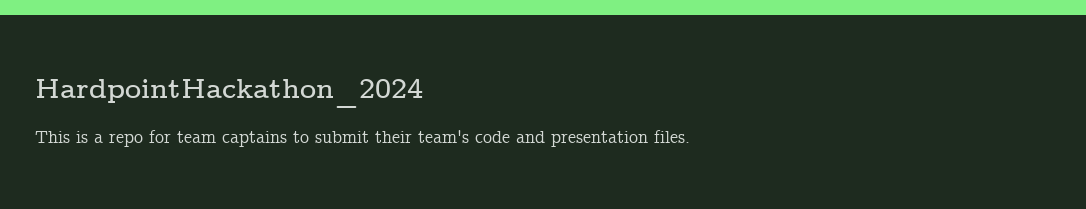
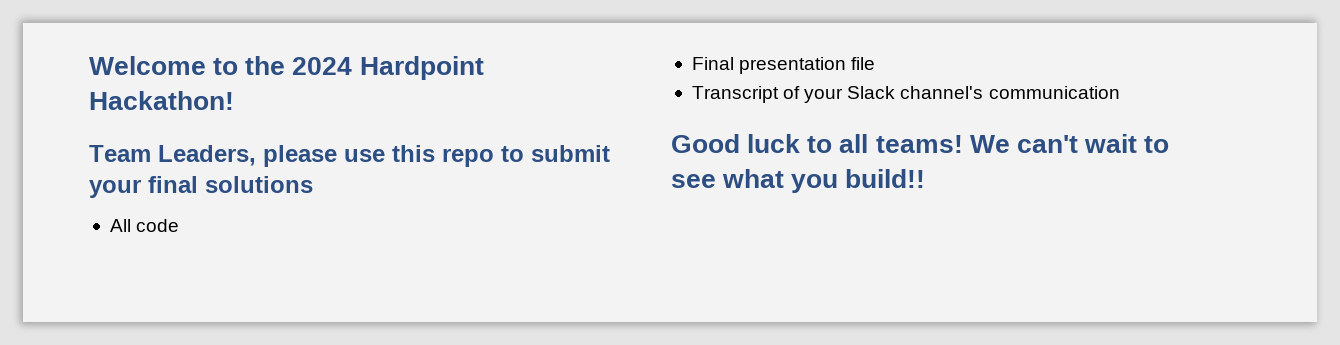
[35,78,423,108] [35,130,690,147] HardpointHackathon_2024 // This is a repo for team captains to submit their team's code and presentation files. -> [89,56,484,80] [89,91,234,110] [89,145,610,167] [89,176,313,198] [109,219,180,232] [691,57,876,74] [691,86,1120,103] [671,134,1170,153] [671,169,926,193] Welcome to the 2024 Hardpoint Hackathon! // Team Leaders, please use this repo to submit your final solutions // All code // Final presentation file // Transcript of your Slack channel's communication // Good luck to all teams! We can't wait to see what you build!!

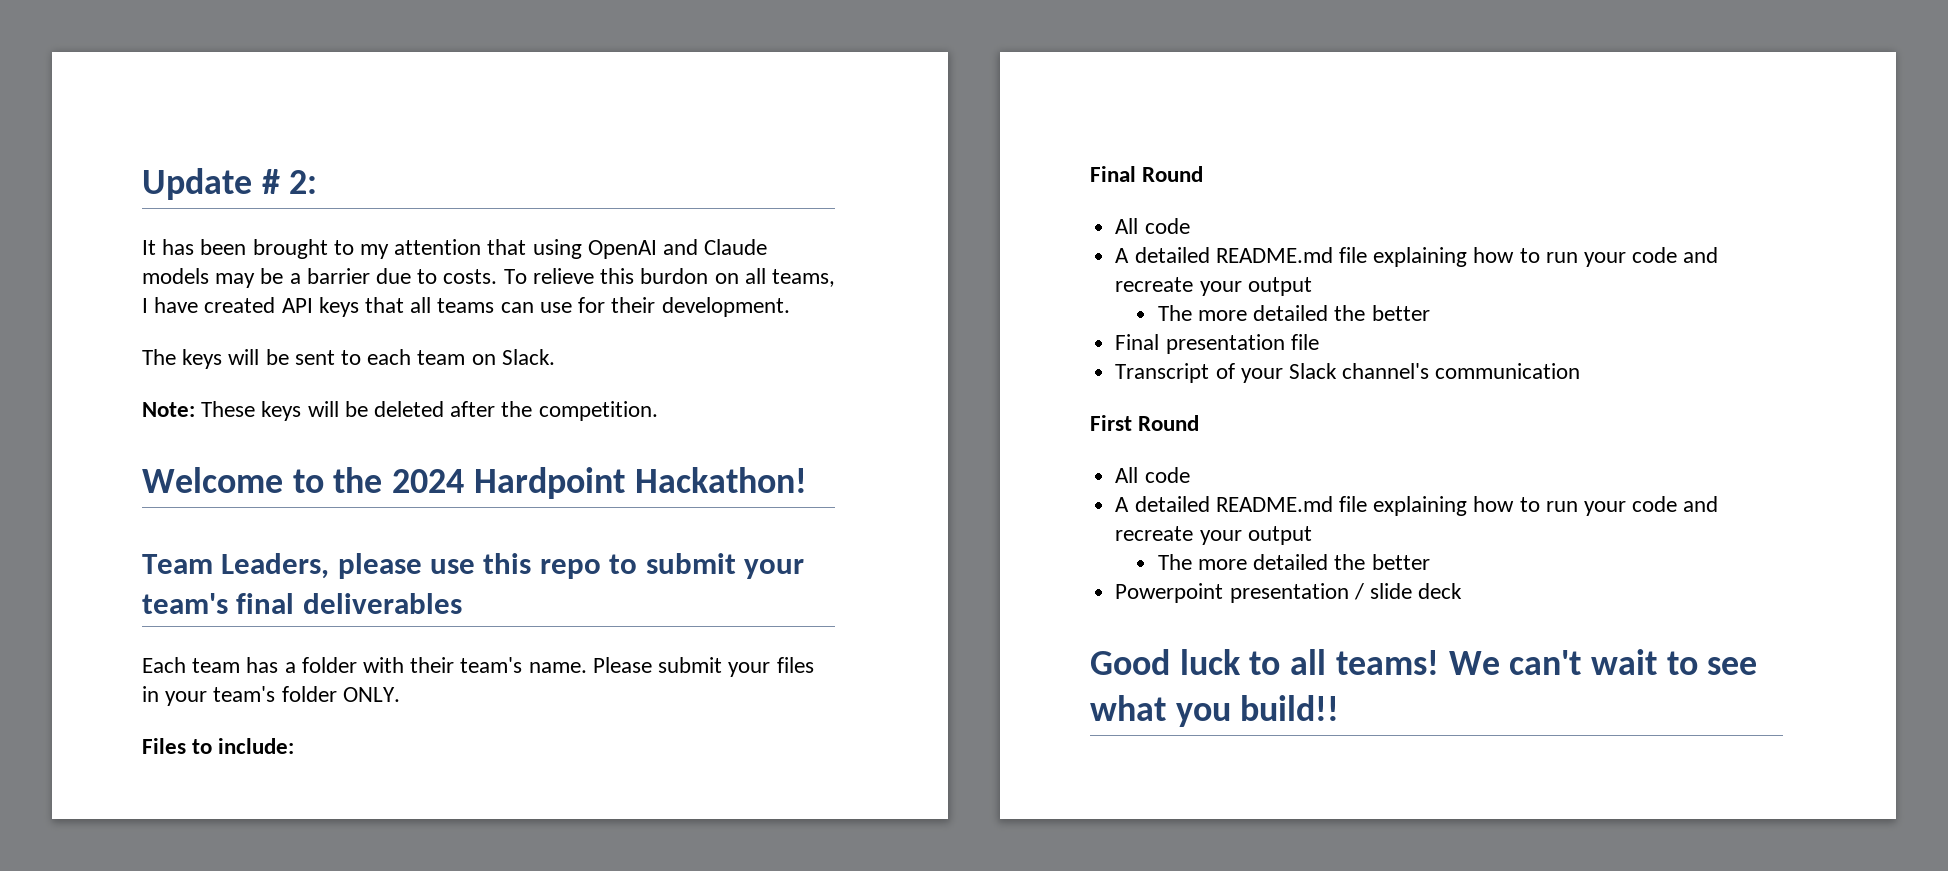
(89, 65) none -> [142,168,318,200] [142,239,768,259] [142,268,835,288] [142,297,790,317] [142,349,555,369] [142,401,658,421] Update # 2: // It has been brought to my attention that using OpenAI and Claude models may be a barrier due to costs. To relieve this burdon on all teams, I have created API keys that all teams can use for their development. // The keys will be sent to each team on Slack. // Note: These keys will be deleted after the competition. //
[148,176,313,193] [109,219,180,232] final solutions // All code -> [142,593,462,614] [142,657,814,677] [142,686,400,706] [142,738,295,754] [1090,166,1204,182] [1115,218,1190,234] [1115,247,1719,267] [1115,277,1312,296] [1157,305,1430,321] team's final deliverables // Each team has a folder with their team's name. Please submit your files in your team's folder ONLY. // Files to include: // Final Round // All code // A detailed README.md file explaining how to run your code and recreate your output // The more detailed the better
(1120, 92) none -> [1090,415,1200,431] [1115,467,1190,483] [1115,496,1719,516] [1115,526,1312,545] [1157,554,1430,570] [1115,583,1463,603] // First Round // All code // A detailed README.md file explaining how to run your code and recreate your output // The more detailed the better // Powerpoint presentation / slide deck

